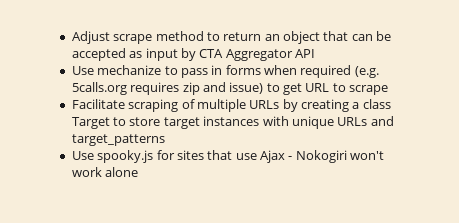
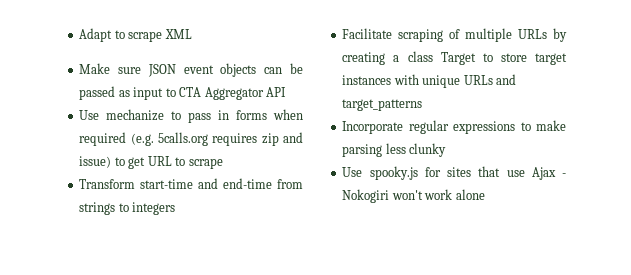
[71,31,349,44] Adjust scrape method to return an object that -> [79,28,192,42] [79,63,257,77] Adapt to scrape XML // Make sure JSON event objects
[71,48,126,61] accepted -> [79,86,116,100] passed
[180,48,196,61] by -> [165,88,176,97] to
(389, 90) none -> [79,178,303,189] [79,202,176,215] // Transform start-time and end-time from strings to integers
(165, 140) none -> [342,120,566,134] [342,143,447,157] // Incorporate regular expressions to make parsing less clunky

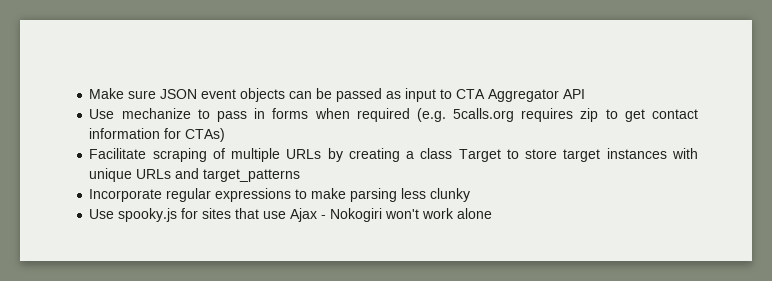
[79,28,192,42] Adapt to scrape XML // -> (89, 93) none
[283,132,303,143] [79,156,223,169] [79,178,303,189] [79,202,176,215] and issue) to get URL to scrape // Transform start-time and end-time from strings to integers -> [605,109,699,122] [89,128,226,142] to get contact information for CTAs)

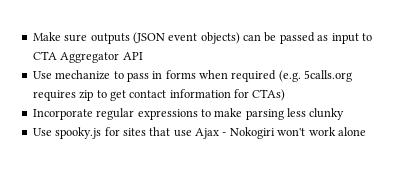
[160,88,286,102] JSON event objects -> [90,32,240,44] outputs (JSON event objects)
[89,148,699,162] [89,168,301,182] // Facilitate scraping of multiple URLs by creating a class Target to store target instances with unique URLs and target_patterns -> (286, 95) none

